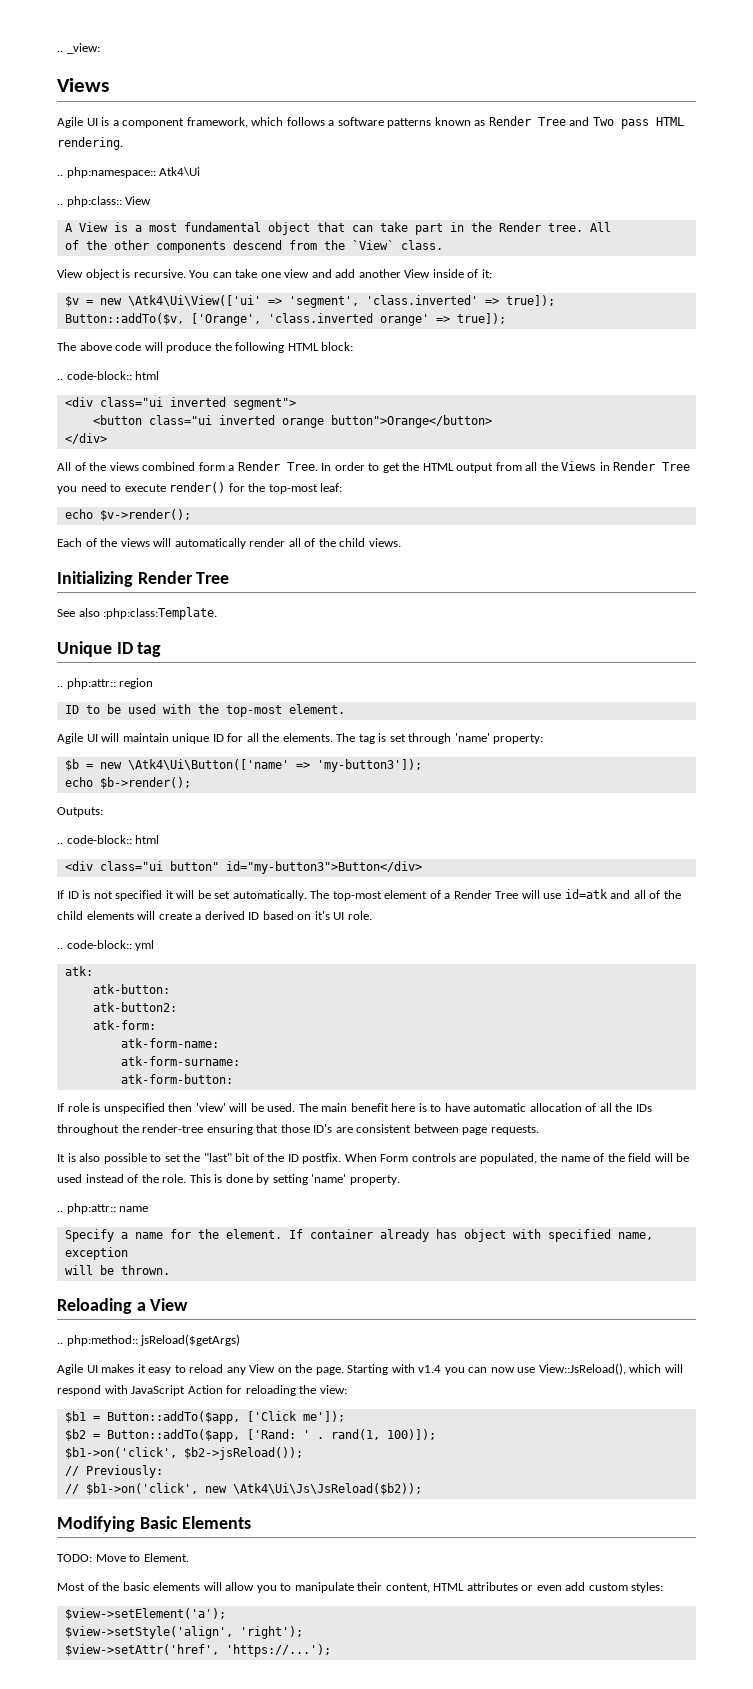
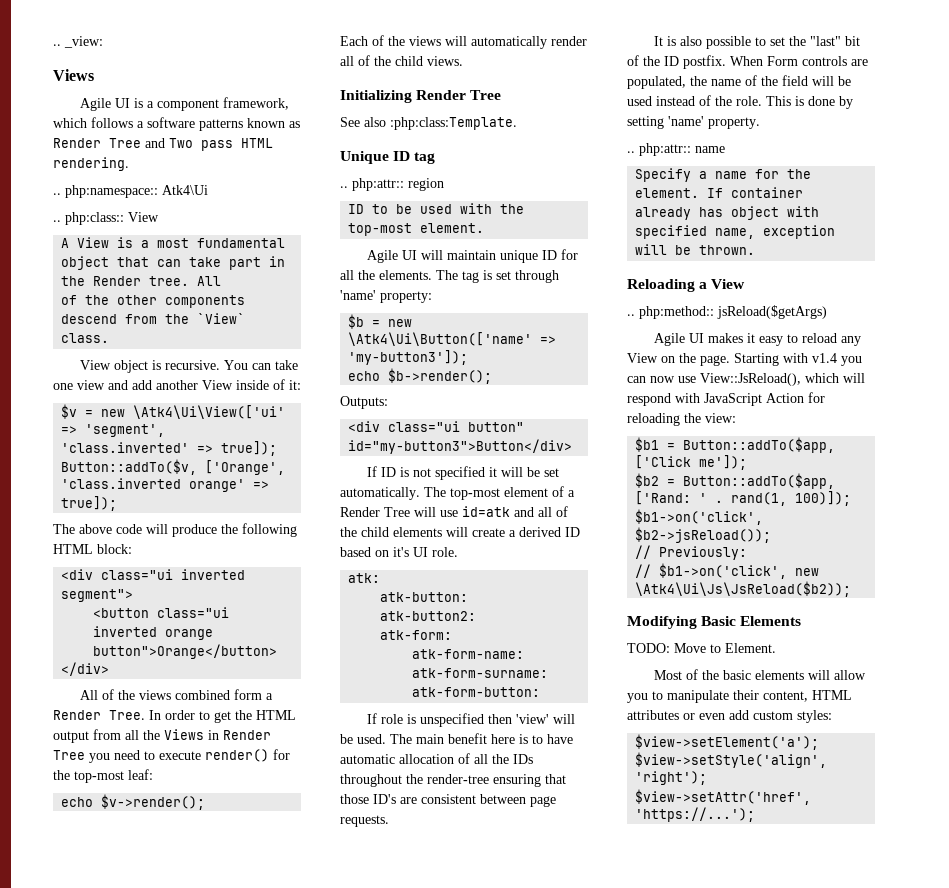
[57,371,160,380] // .. code-block:: html -> (132, 549) none
[57,835,160,844] // .. code-block:: html -> (388, 402) none
[57,940,155,951] // .. code-block:: yml -> (458, 552) none

